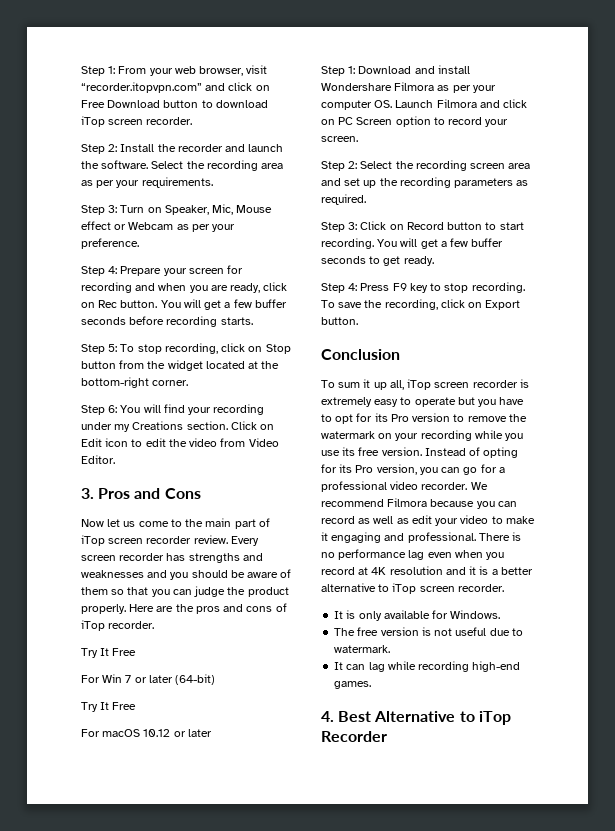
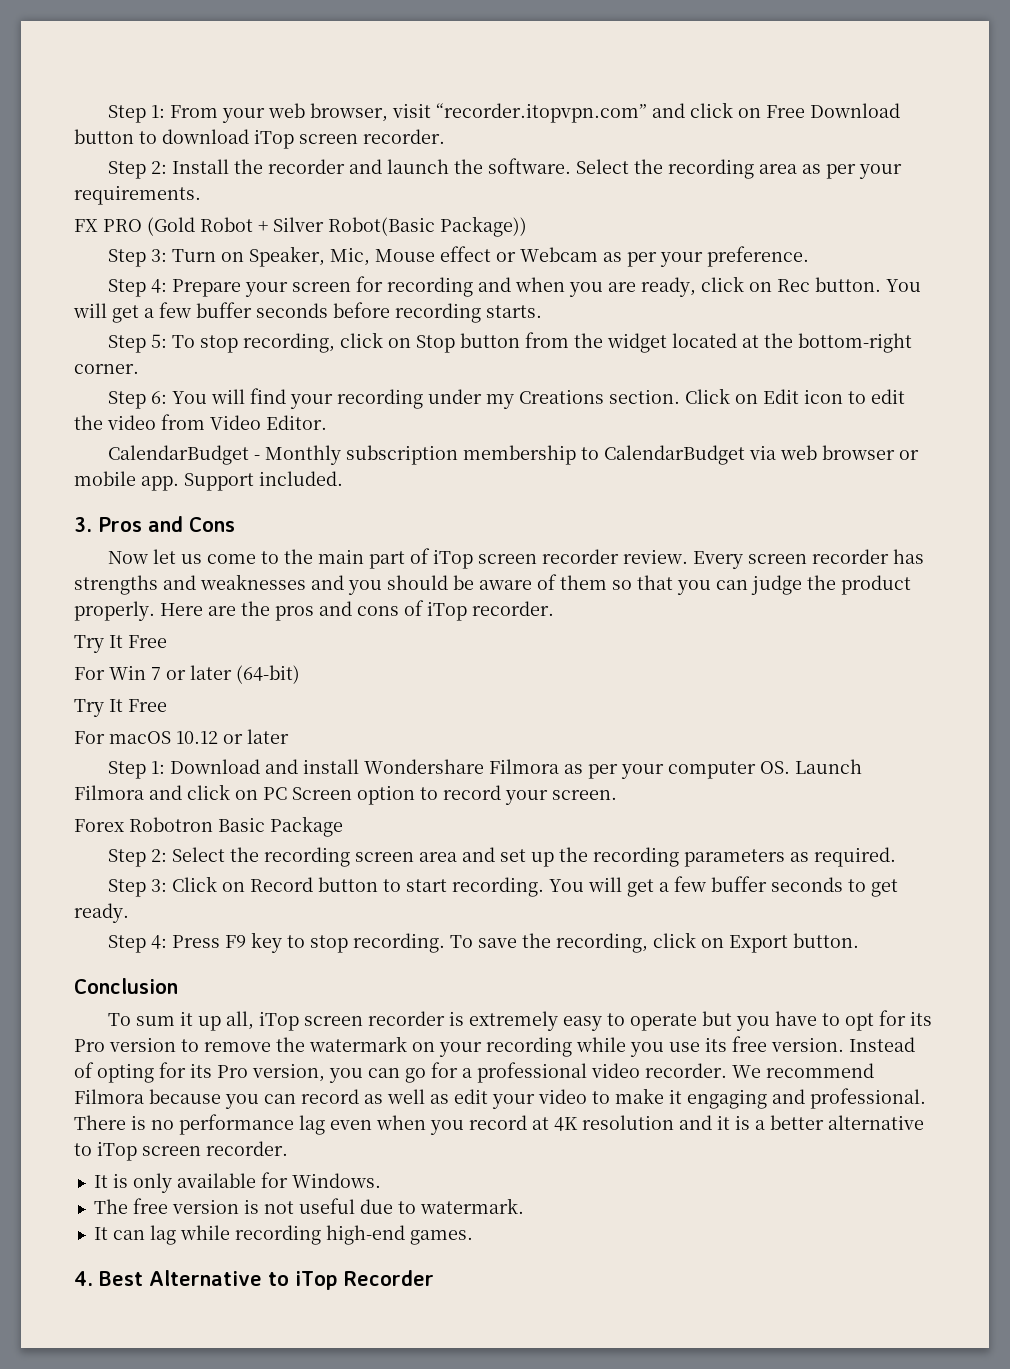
(213, 182) none -> [74,216,527,237] // FX PRO (Gold Robot + Silver Robot(Basic Package))
(115, 459) none -> [108,445,920,465] [74,471,343,491] // CalendarBudget - Monthly subscription membership to CalendarBudget via web browser or mobile app. Support included.
(358, 139) none -> [74,816,343,837] // Forex Robotron Basic Package

